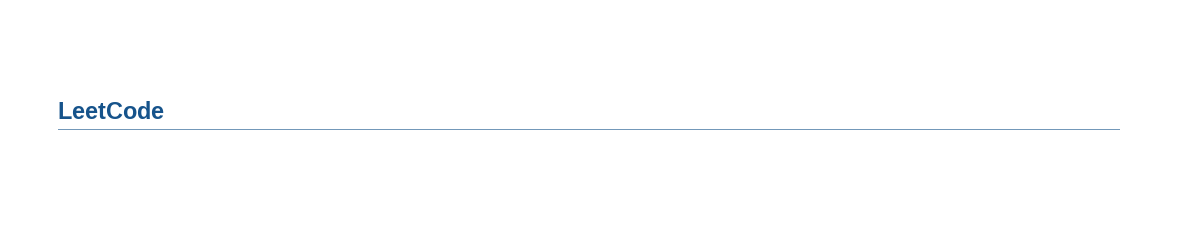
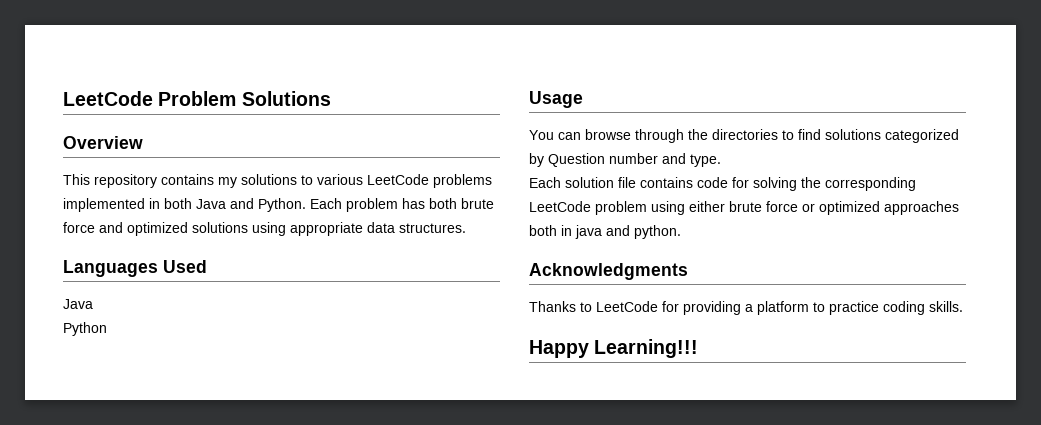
[58,101,164,119] LeetCode -> [63,91,331,106] [63,136,143,149] [63,174,492,188] [63,198,494,212] [63,222,466,236] [63,260,207,277] [63,299,93,309] [63,322,107,336] [529,91,583,108] [529,129,959,143] [529,153,721,167] [529,177,916,191] [529,201,959,215] [529,225,681,239] [529,263,688,280] [529,301,963,315] [529,339,699,358] LeetCode Problem Solutions // Overview // This repository contains my solutions to various LeetCode problems implemented in both Java and Python. Each problem has both brute force and optimized solutions using appropriate data structures. // Languages Used // Java // Python // Usage // You can browse through the directories to find solutions categorized by Question number and type. // Each solution file contains code for solving the corresponding LeetCode problem using either brute force or optimized approaches both in java and python. // Acknowledgments // Thanks to LeetCode for providing a platform to practice coding skills. // Happy Learning!!!

